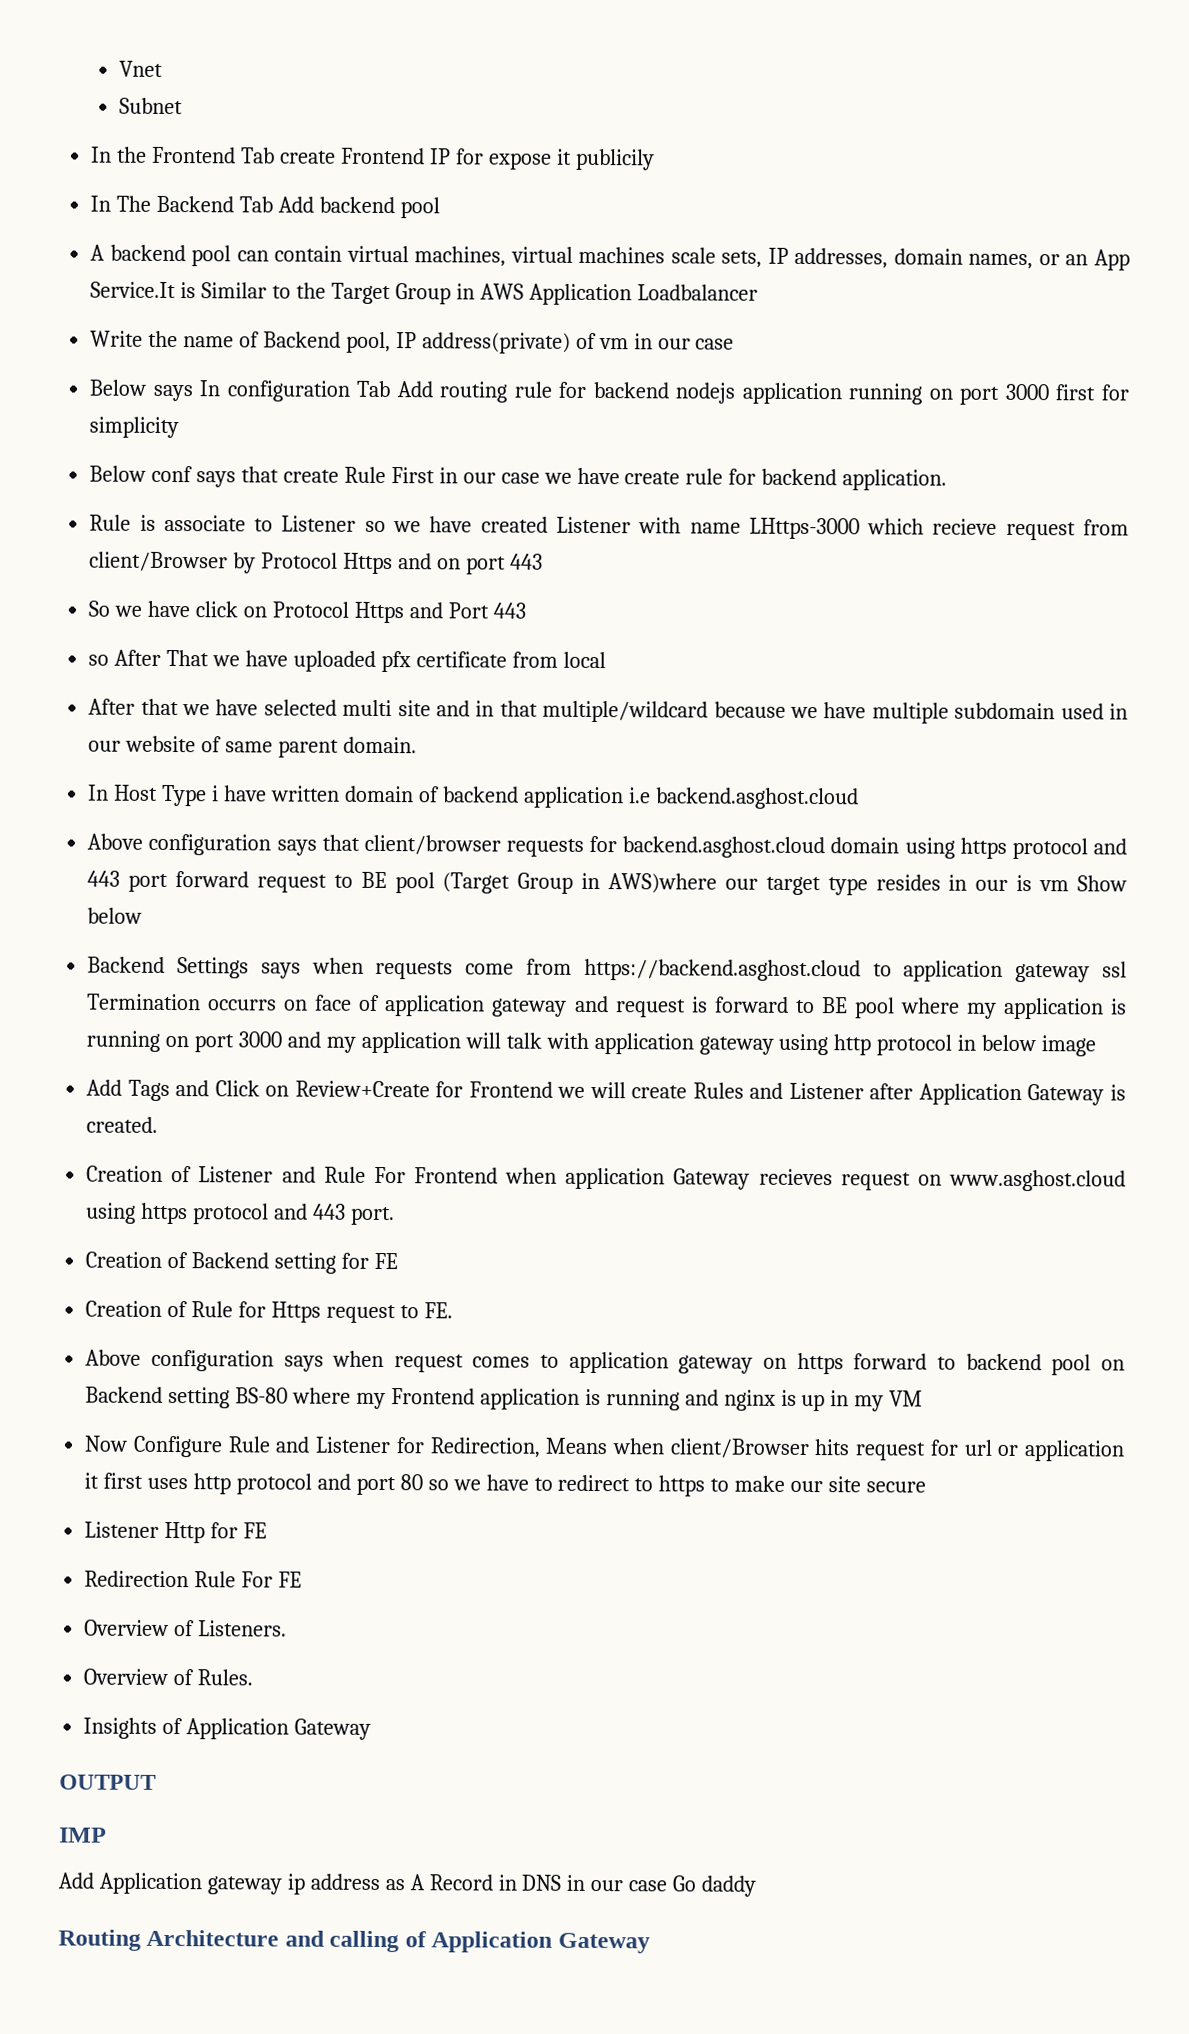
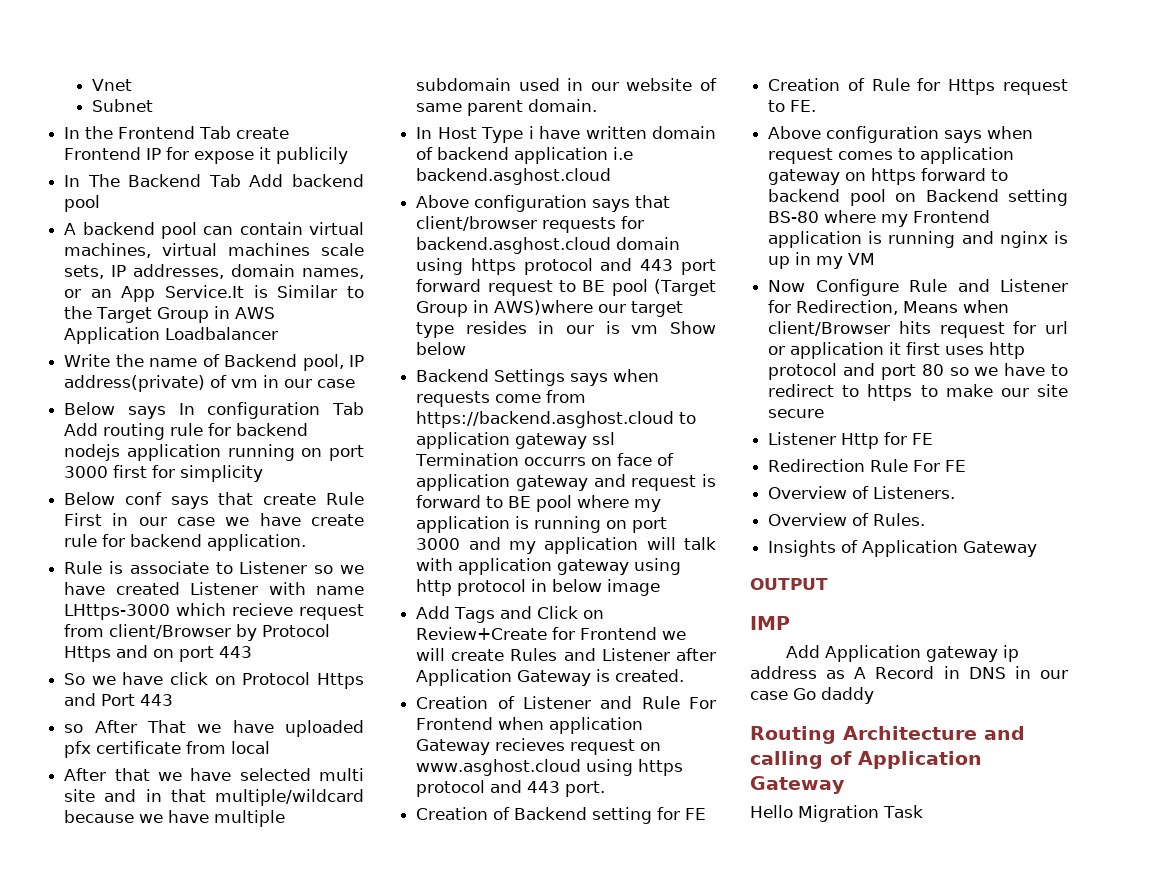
(650, 1943) none -> [750,805,923,822] // Hello Migration Task

